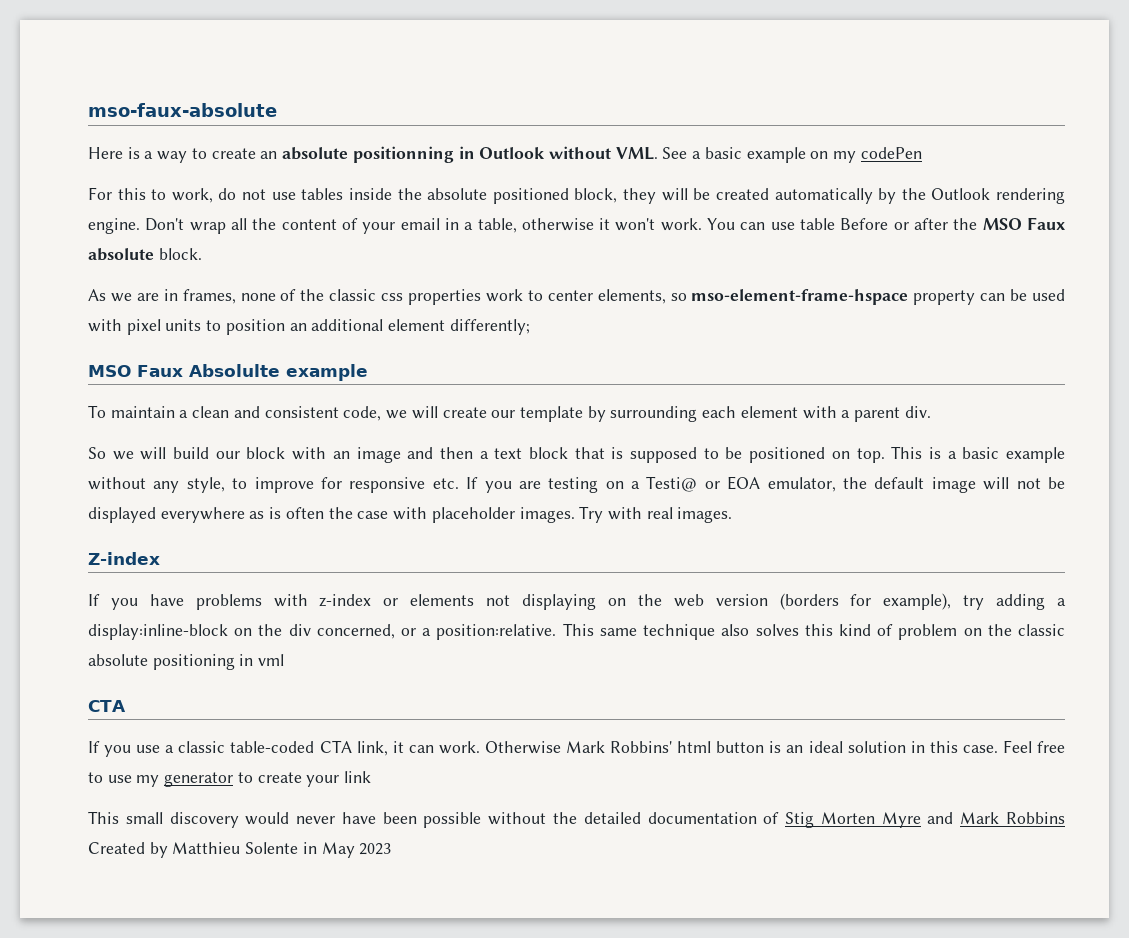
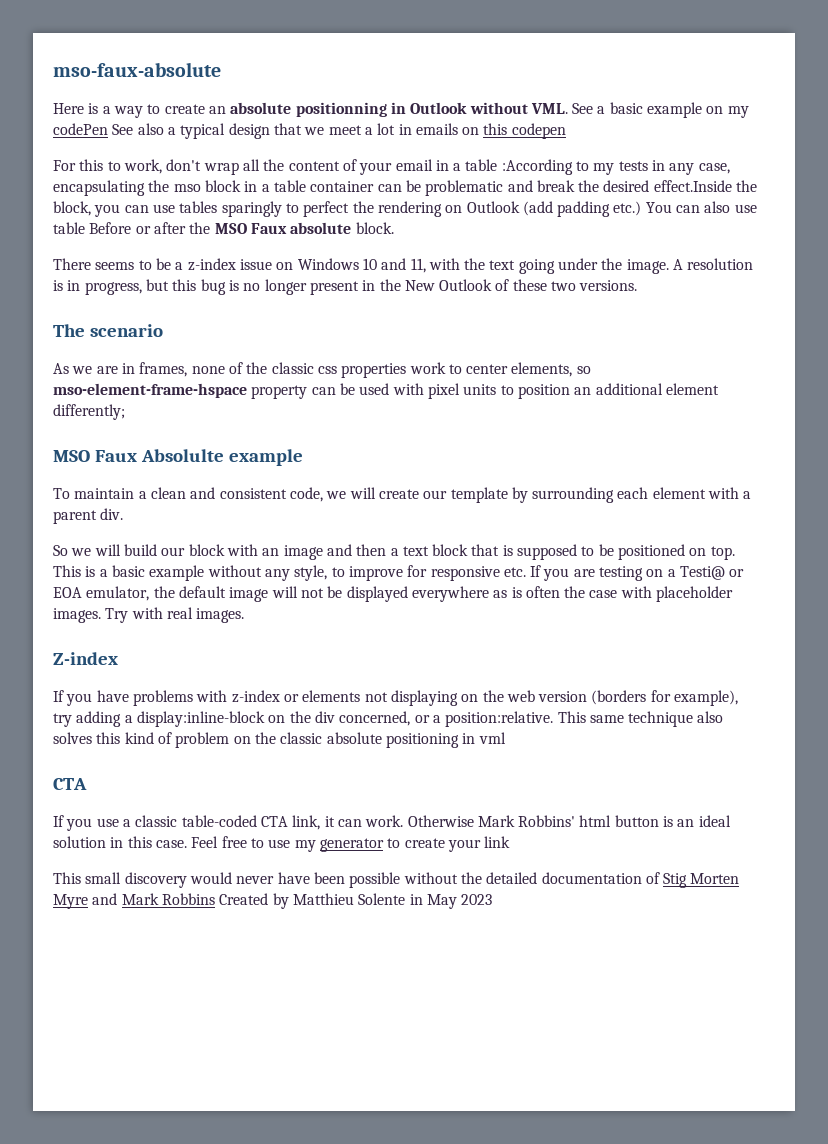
[88,187,1065,204] [88,218,185,234] // For this to work, do not use tables inside the absolute positioned block, they will be created automatically by the Outlook rendering engine. Don't -> [112,123,566,139] [53,159,202,174] See also a typical design that we meet a lot in emails on this codepen // For this to work, don't
[477,218,702,233] table, otherwise it won't work. -> [465,159,730,175] [53,180,758,196] [53,201,642,217] table :According to my tests in any case, encapsulating the mso block in a table container can be problematic and break the desired effect.Inside the block, you can use tables sparingly to perfect the rendering on Outlook (add padding etc.)
(766, 226) none -> [704,201,731,213] also
(202, 254) none -> [53,258,754,274] [53,279,638,295] [53,324,163,337] // There seems to be a z-index issue on Windows 10 and 11, with the text going under the image. A resolution is in progress, but this bug is no longer present in the New Outlook of these two versions. // The scenario

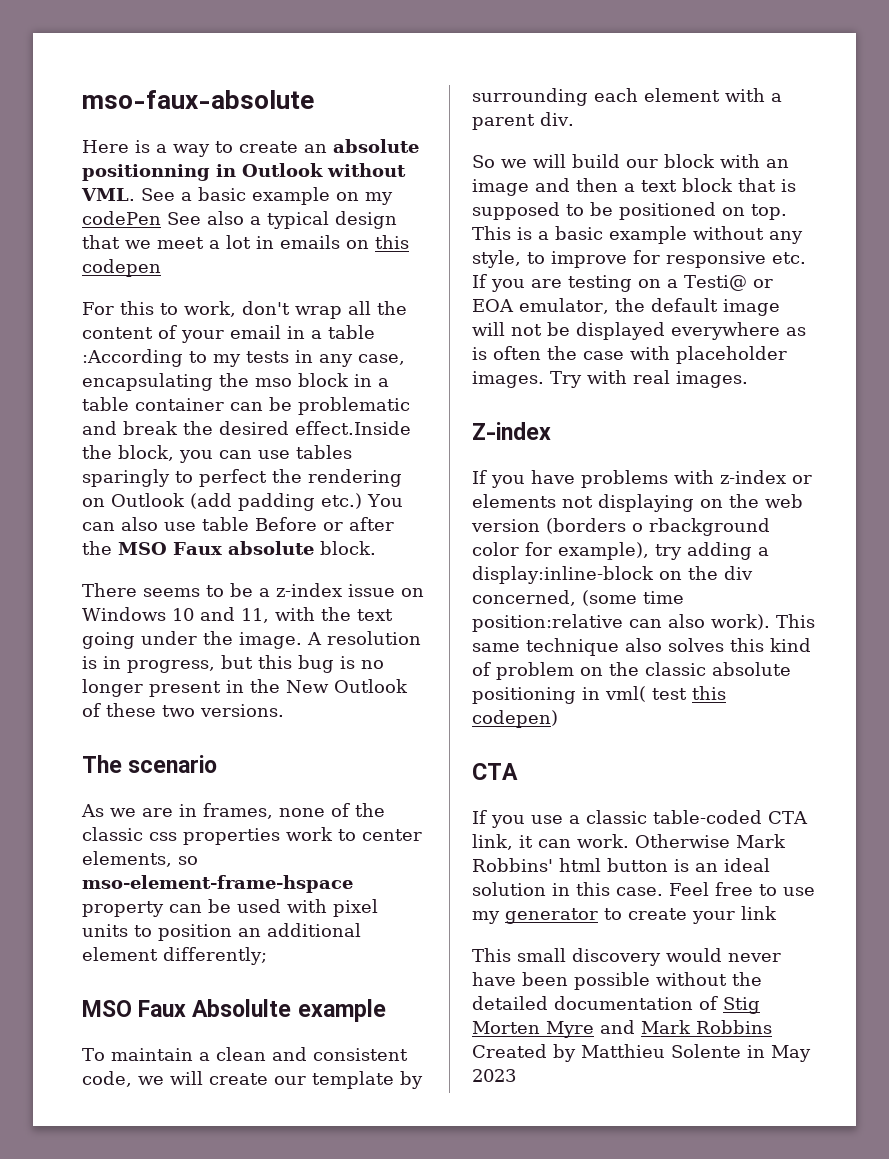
(647, 697) none -> [632,518,770,536] [472,542,519,556] o rbackground color
[414,711,554,727] or a position:relative. -> [582,590,684,606] [472,614,770,632] (some time position:relative can also work).
[478,732,506,744] vml -> [605,686,726,702] [472,710,558,728] vml( test this codepen)

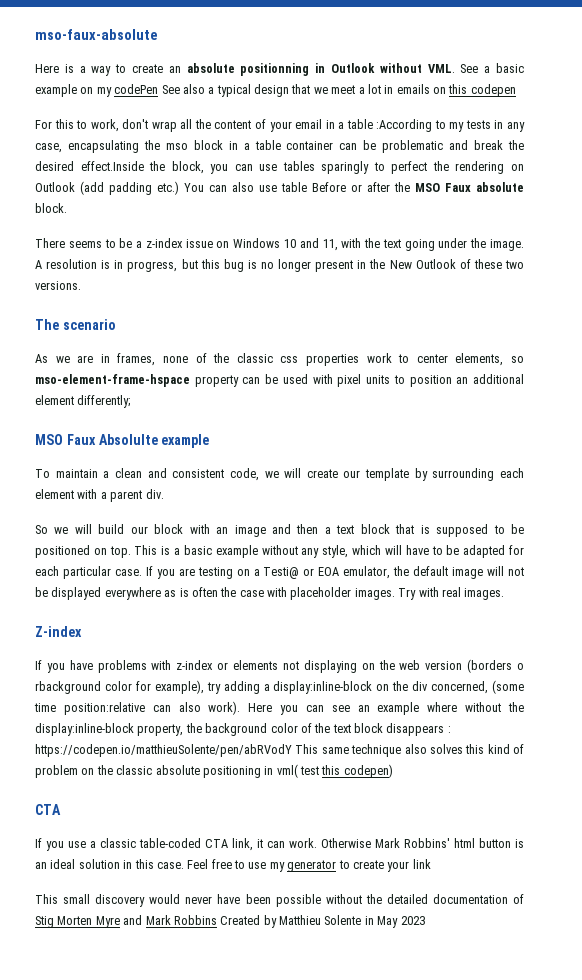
[527,250,806,268] to improve for responsive etc. -> [352,545,524,558] [35,566,142,579] which will have to be adapted for each particular case.
(770, 622) none -> [248,702,525,715] [35,723,451,736] [35,744,292,757] Here you can see an example where without the display:inline-block property, the background color of the text block disappears : https://codepen.io/matthieuSolente/pen/abRVodY

